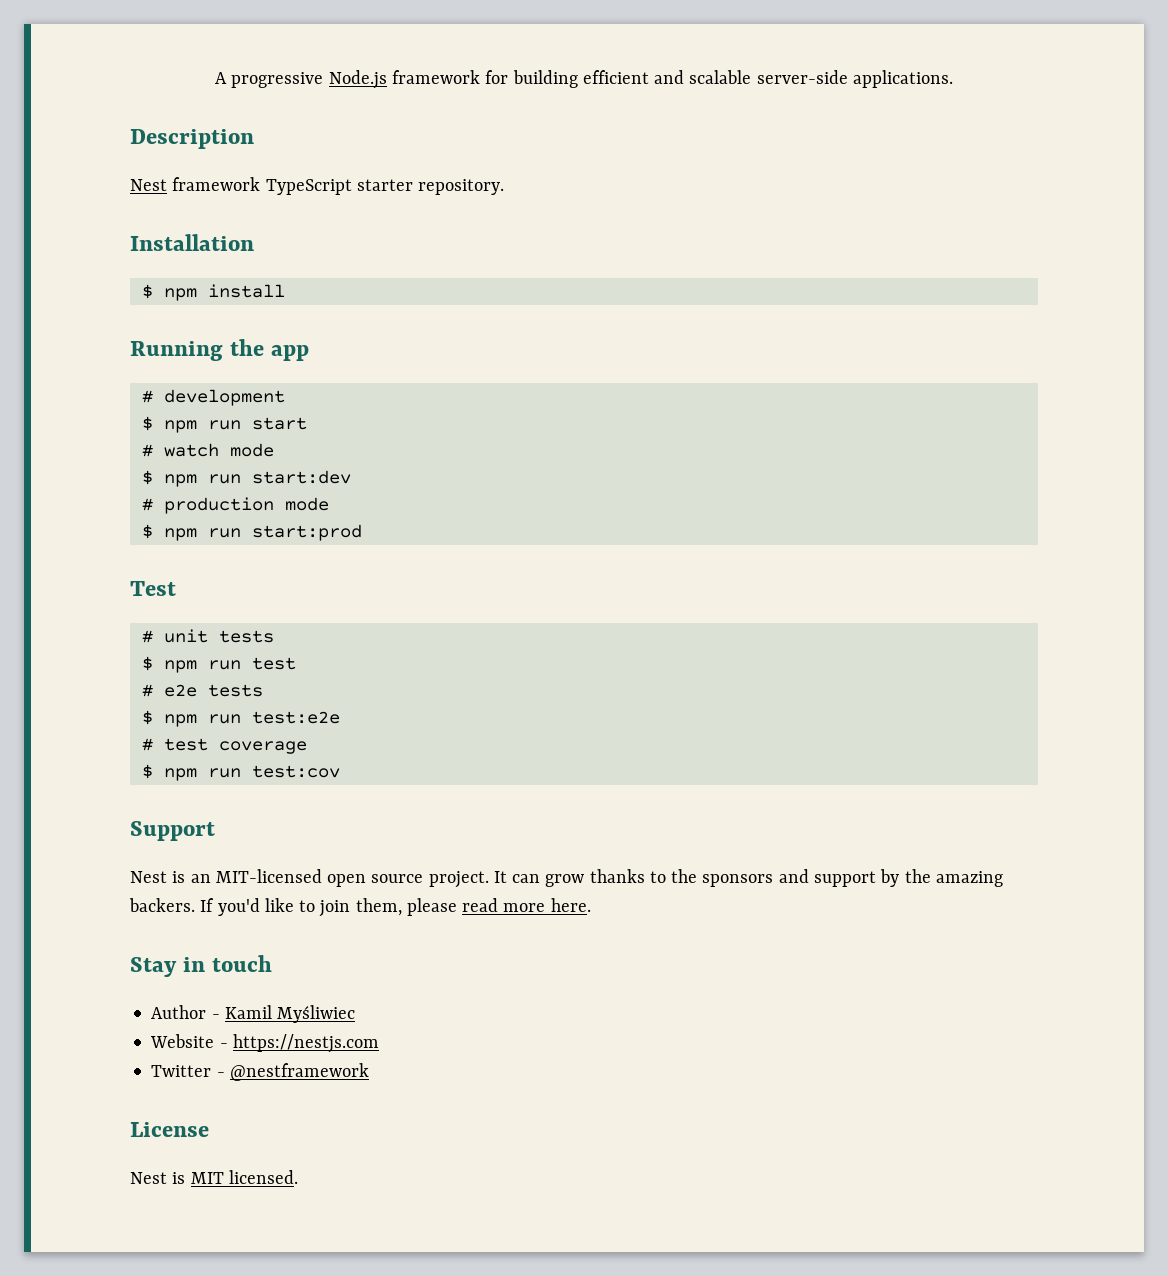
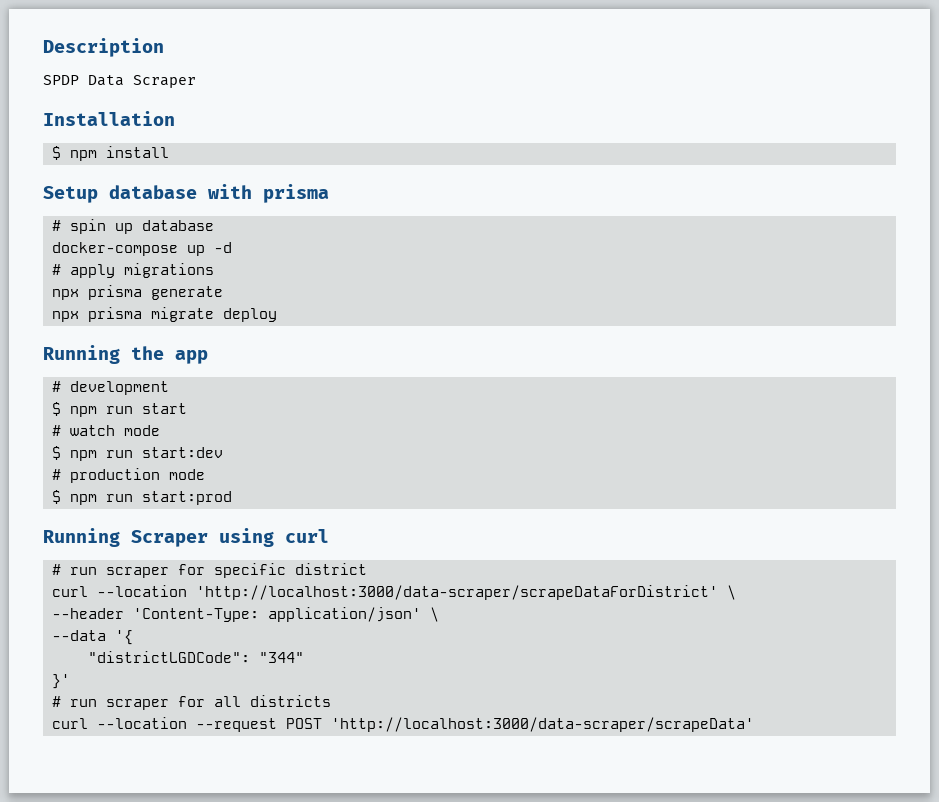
[215,70,953,89] [130,129,254,149] [130,177,505,195] [130,234,254,251] [141,284,285,301] A progressive Node.js framework for building efficient and scalable server-side applications. // Description // Nest framework TypeScript starter repository. // Installation // $ npm install -> [43,38,164,57] [43,75,196,88] [43,111,175,126] [51,146,169,161] [43,184,329,203] [51,219,214,234] [51,242,232,256] [51,263,214,278] [51,285,223,300] [51,307,277,322] Description // SPDP Data Scraper // Installation // $ npm install // Setup database with prisma // # spin up database // docker-compose up -d // # apply migrations // npx prisma generate // npx prisma migrate deploy
[130,581,176,596] [141,629,274,643] [141,656,296,673] [141,684,263,697] [141,710,340,727] [141,738,307,754] [141,764,340,781] [130,821,215,841] [130,869,1003,888] [129,898,591,917] [130,955,273,977] [151,1005,356,1023] [150,1034,379,1053] [151,1063,369,1081] [130,1122,209,1137] [130,1170,298,1184] Test // # unit tests // $ npm run test // # e2e tests // $ npm run test:e2e // # test coverage // $ npm run test:cov // Support // Nest is an MIT-licensed open source project. It can grow thanks to the sponsors and support by the amazing backers. If you'd like to join them, please read more here. // Stay in touch // Author - Kamil Myśliwiec // Website - https://nestjs.com // Twitter - @nestframework // License // Nest is MIT licensed. -> [43,528,329,547] [51,563,367,578] [51,585,736,600] [51,607,439,622] [51,630,133,645] [87,651,304,663] [51,674,70,689] [51,695,331,710] [51,717,754,732] Running Scraper using curl // # run scraper for specific district // curl --location 'http://localhost:3000/data-scraper/scrapeDataForDistrict' \ // --header 'Content-Type: application/json' \ // --data '{ // "districtLGDCode": "344" // }' // # run scraper for all districts // curl --location --request POST 'http://localhost:3000/data-scraper/scrapeData'

